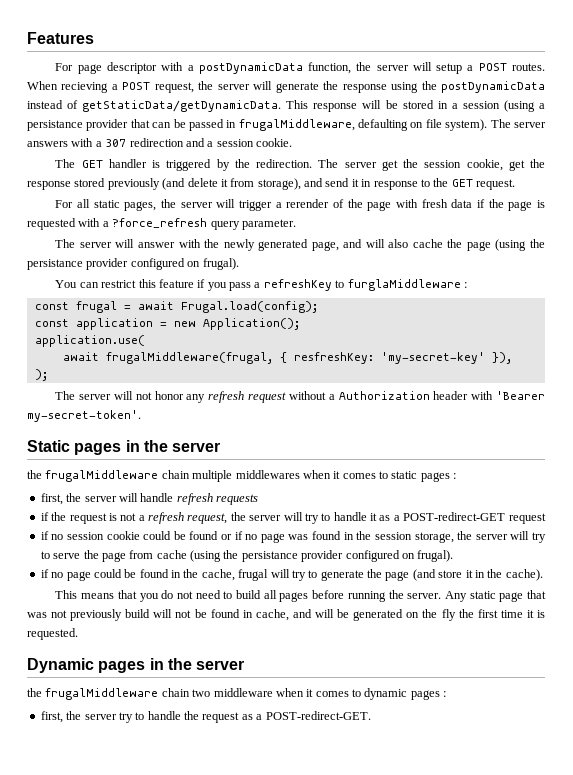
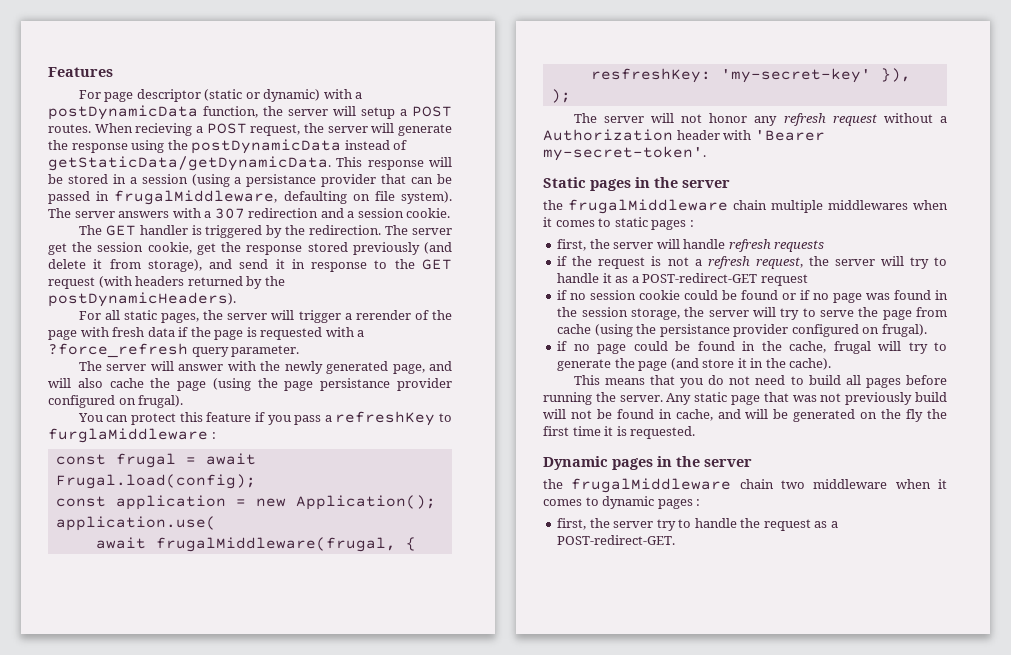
(157, 68) none -> [204,89,321,102] (static or dynamic)
[476,179,515,190] request. -> [48,276,285,289] [48,292,236,307] request (with headers returned by the postDynamicHeaders).
(546, 243) none -> [284,381,314,391] page
[101,280,137,288] restrict -> [131,413,177,425] protect

